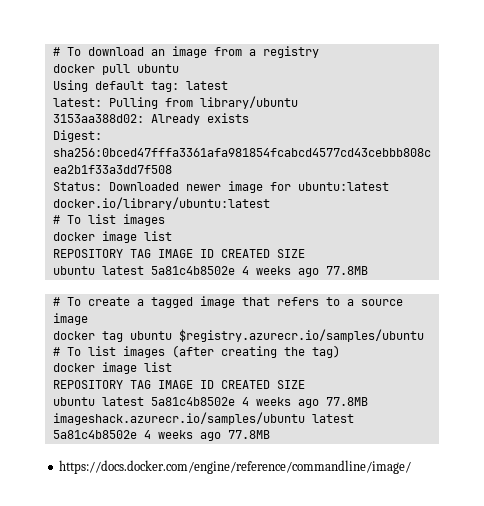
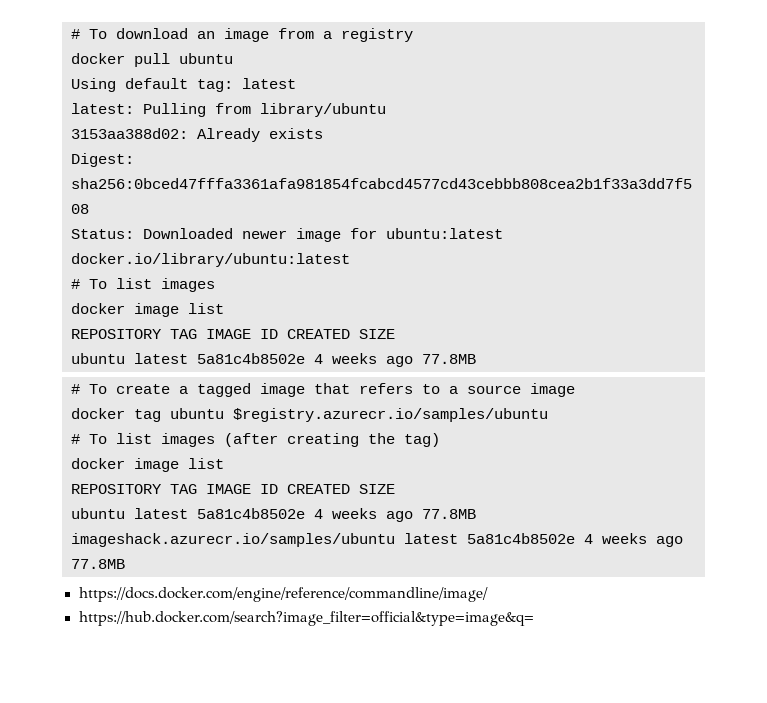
(412, 467) none -> [78,611,535,626] // https://hub.docker.com/search?image_filter=official&type=image&q=

